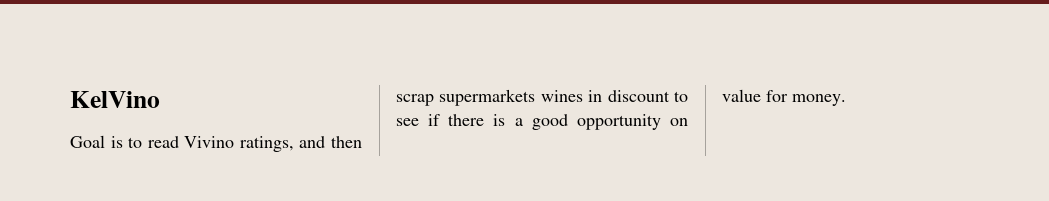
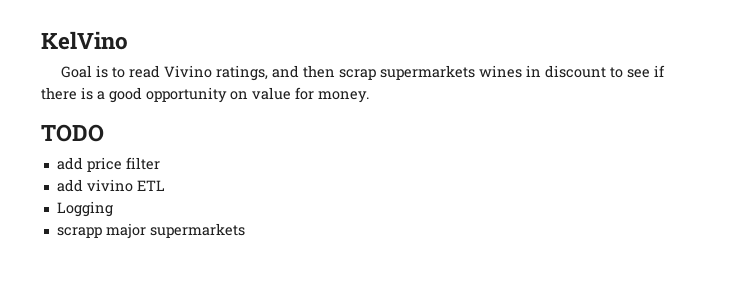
(846, 100) none -> [41,124,104,142] [56,157,160,172] [56,179,165,192] [56,201,113,217] [56,223,245,239] // TODO // add price filter // add vivino ETL // Logging // scrapp major supermarkets

